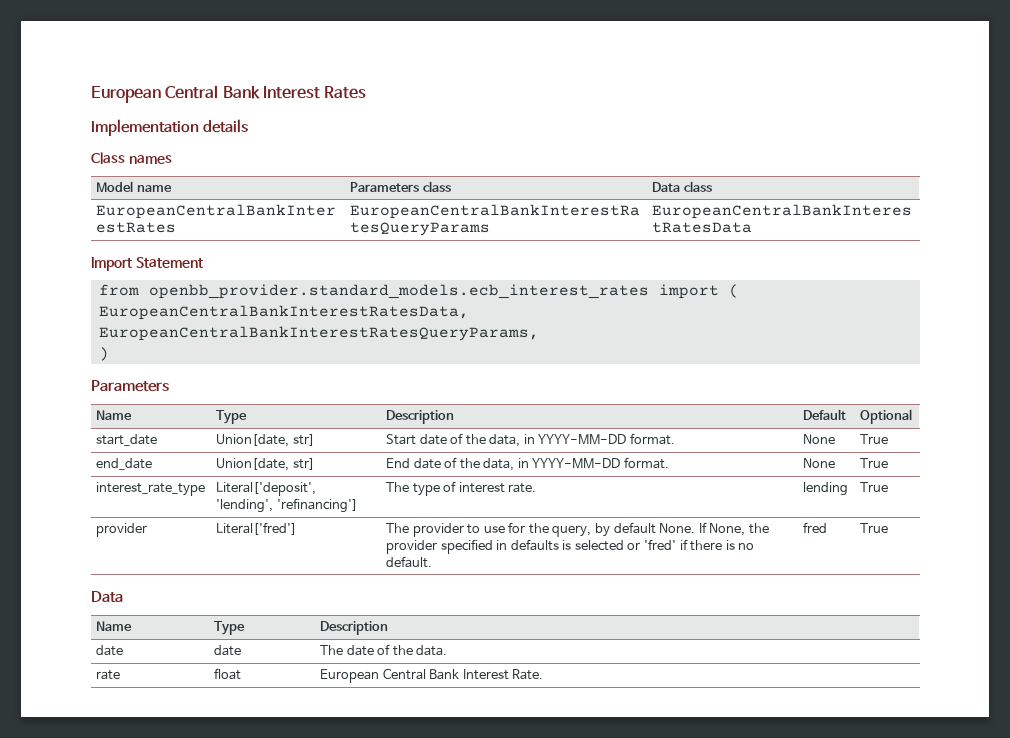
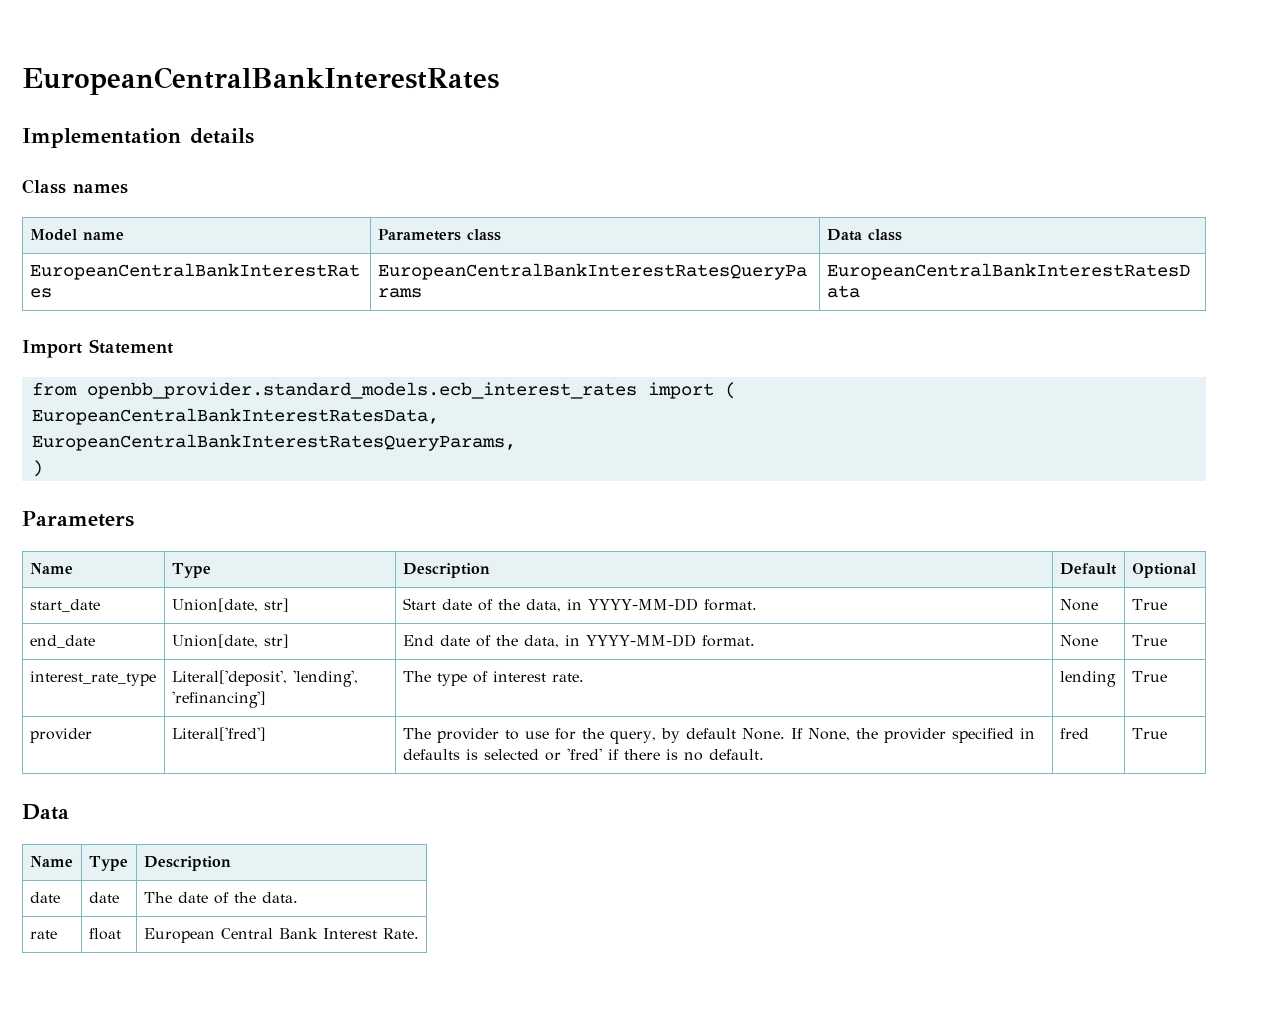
[91,85,367,103] European Central Bank Interest Rates -> [22,67,499,95] EuropeanCentralBankInterestRates

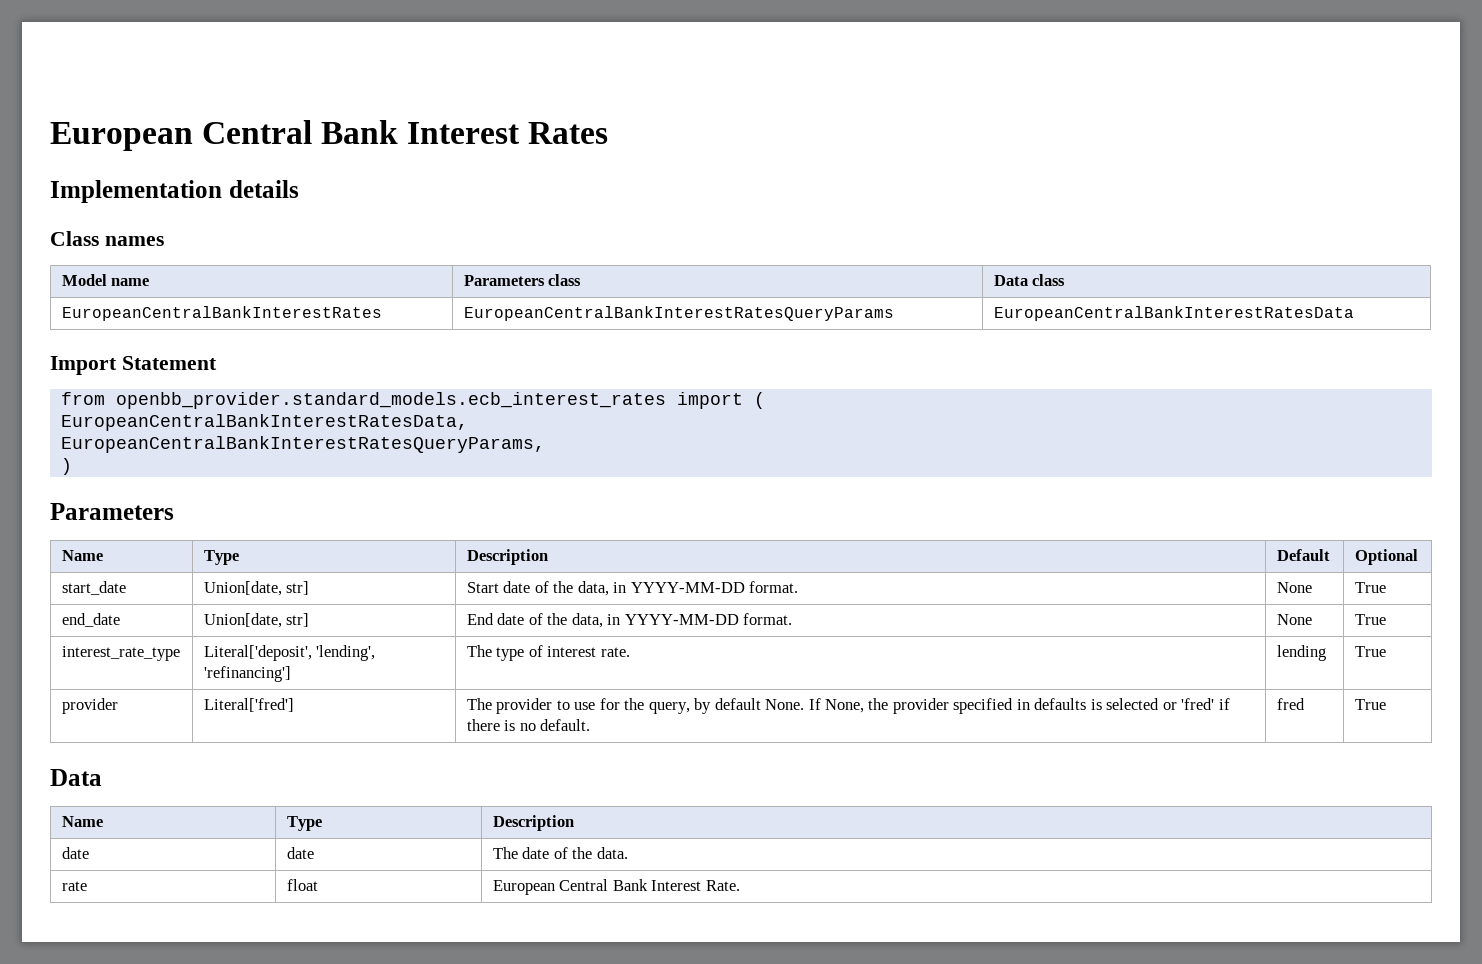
[22,67,499,95] EuropeanCentralBankInterestRates -> [50,120,609,151] European Central Bank Interest Rates

